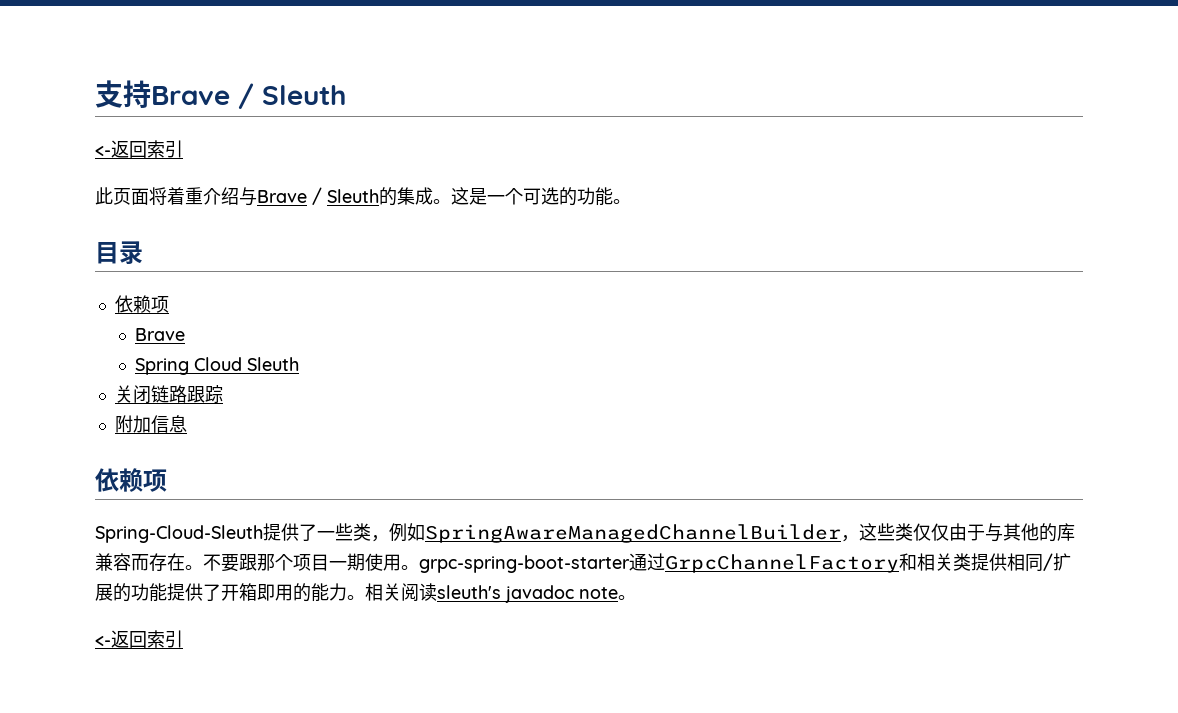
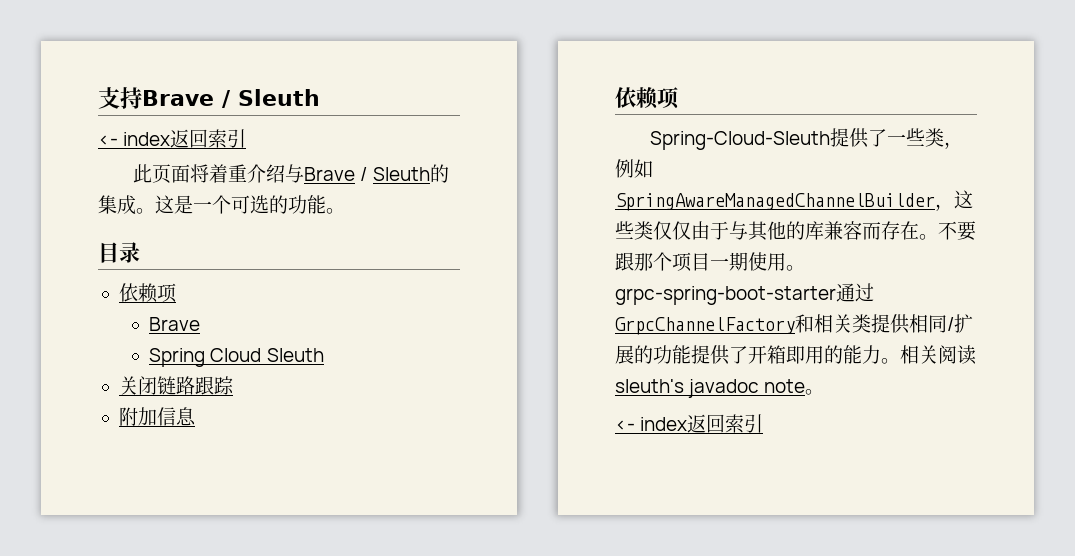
(111, 151) none -> [123,132,171,146] index
(111, 641) none -> [640,417,688,431] index

